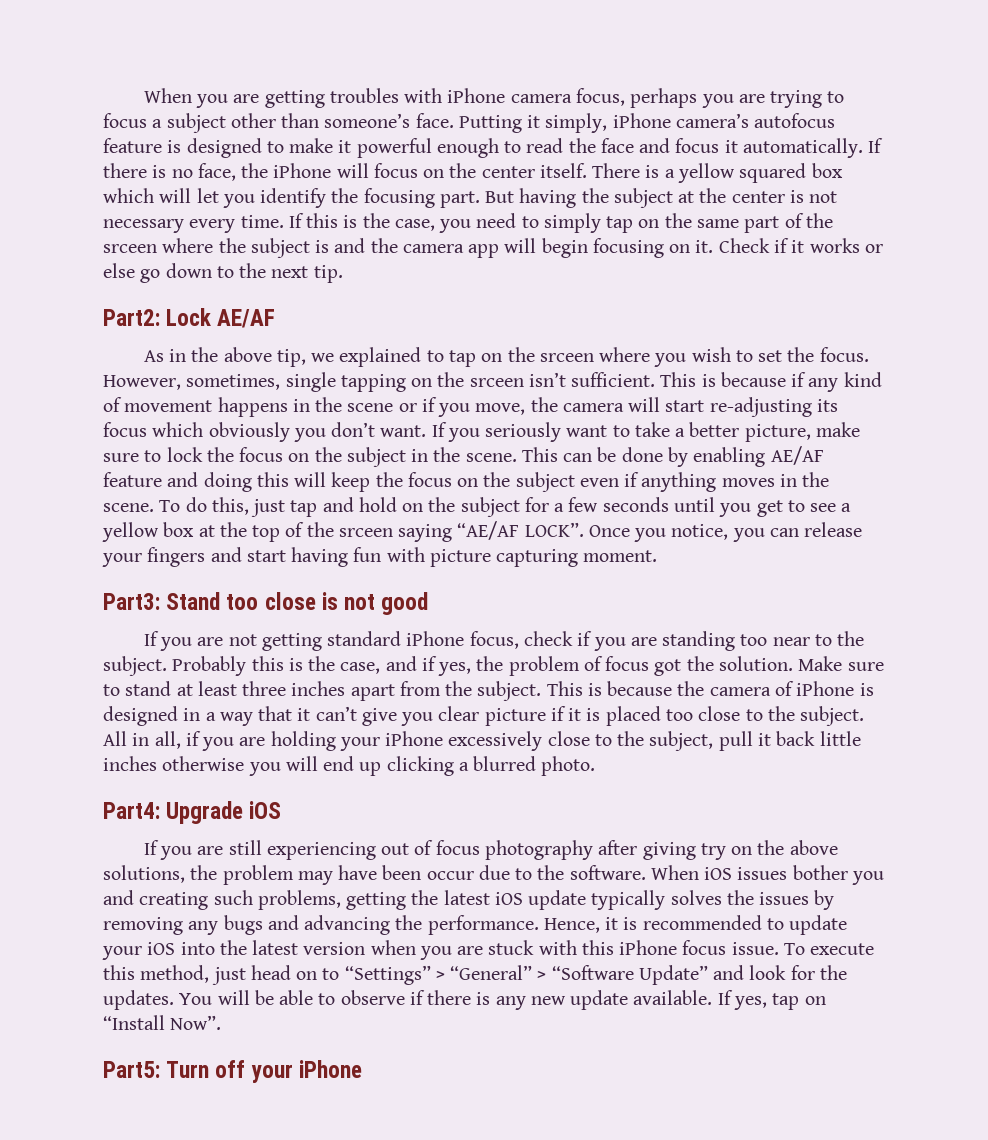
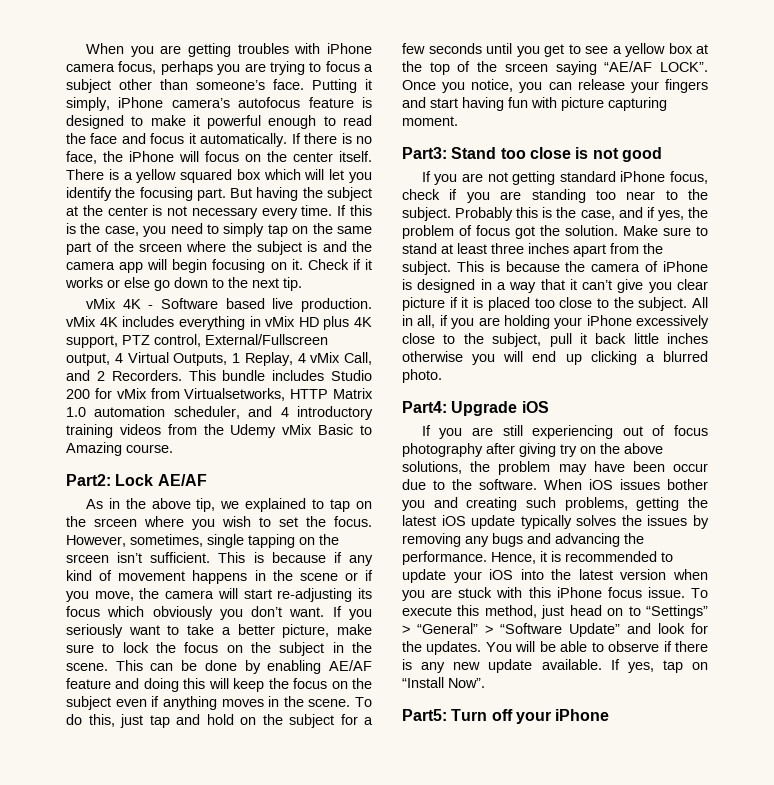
(343, 274) none -> [85,298,372,312] [66,316,372,330] [66,334,328,348] [66,352,372,366] [66,370,372,381] [66,388,373,401] [66,406,373,420] [66,424,372,438] [66,442,173,456] // vMix 4K - Software based live production. vMix 4K includes everything in vMix HD plus 4K support, PTZ control, External/Fullscreen output, 4 Virtual Outputs, 1 Replay, 4 vMix Call, and 2 Recorders. This bundle includes Studio 200 for vMix from Virtualsetworks, HTTP Matrix 1.0 automation scheduler, and 4 introductory training videos from the Udemy vMix Basic to Amazing course.

